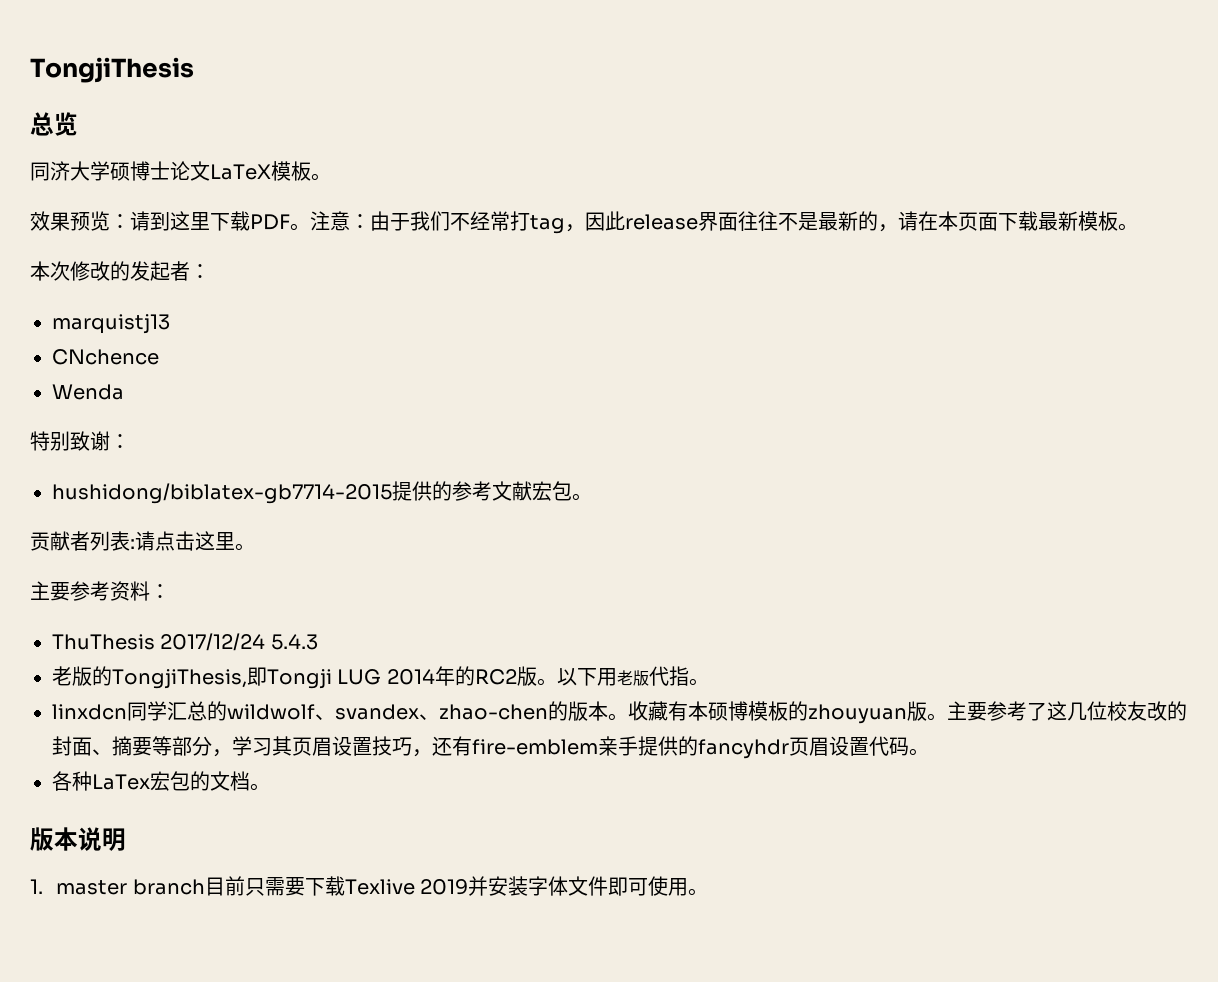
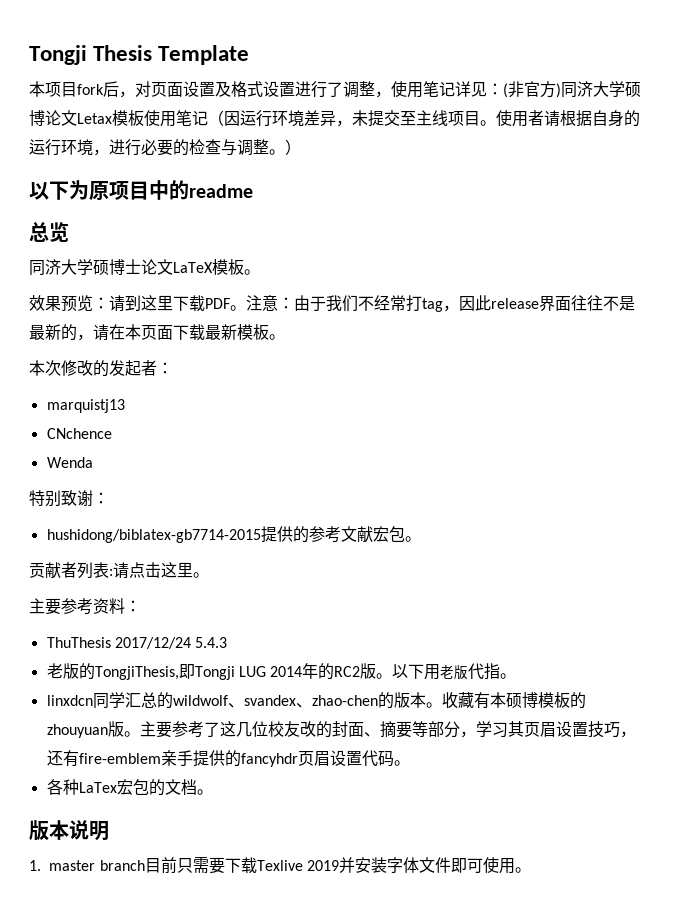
[30,57,194,83] TongjiThesis -> [29,45,250,65] [29,81,641,98] [29,110,640,127] [29,139,301,156] [29,180,253,200] Tongji Thesis Template // 本项目fork后，对页面设置及格式设置进行了调整，使用笔记详见：(非官方)同济大学硕博论文Letax模板使用笔记（因运行环境差异，未提交至主线项目。使用者请根据自身的运行环境，进行必要的检查与调整。） // 以下为原项目中的readme

